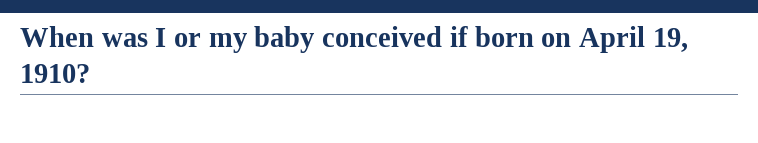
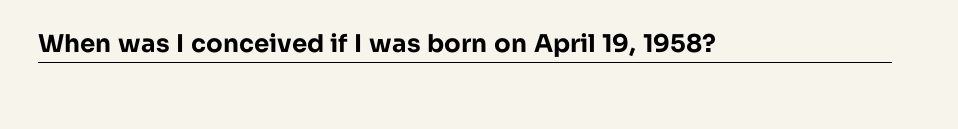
[174,26,468,53] or my baby conceived if -> [190,33,421,53] conceived if I was
[20,64,90,83] 1910? -> [642,33,716,53] 1958?

